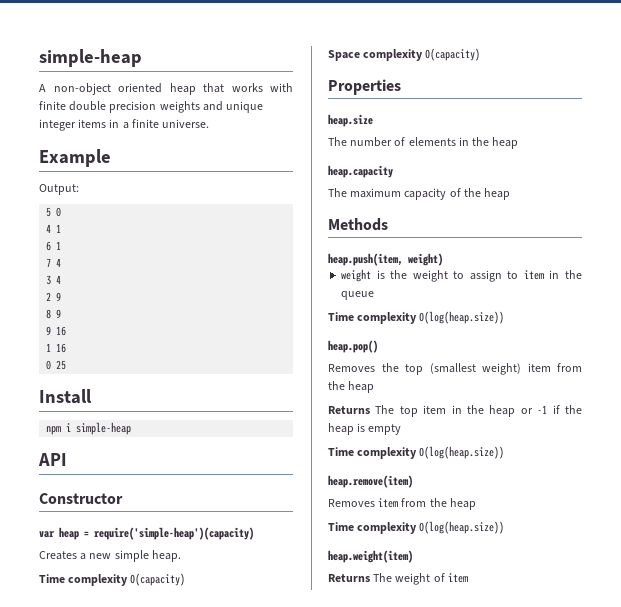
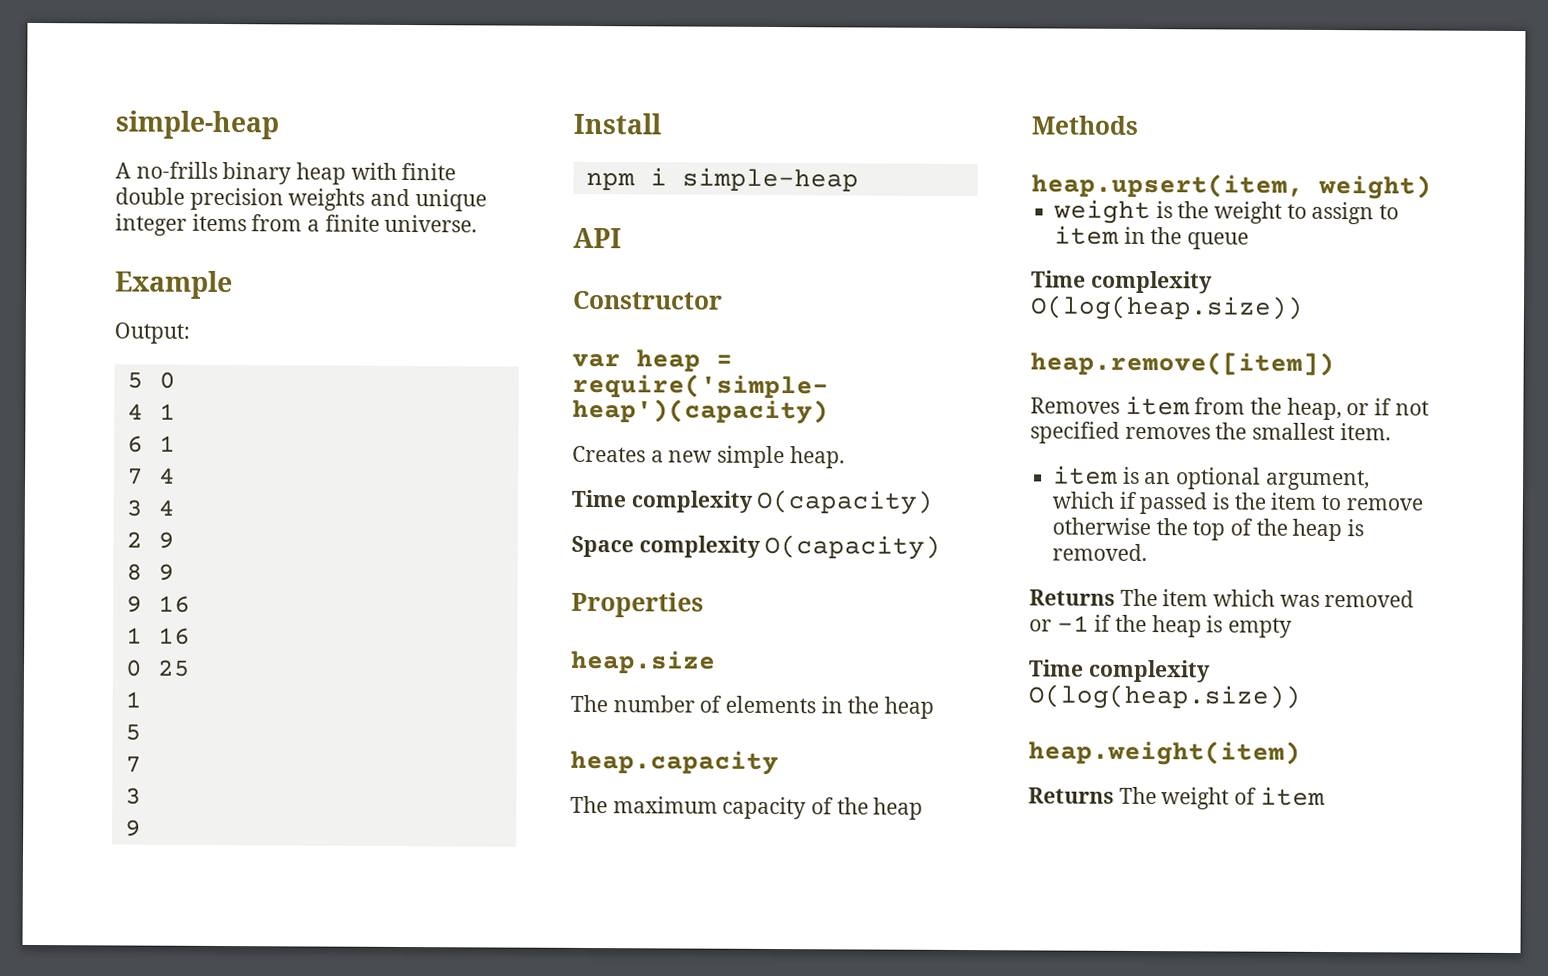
[53,83,263,95] non-object oriented heap that works -> [135,161,347,185] no-frills binary heap
[109,119,120,128] in -> [251,214,303,232] from
(67, 365) none -> [124,691,142,708] [124,723,142,741] [124,755,142,773] [124,787,142,805] [124,819,142,837] // 1 // 5 // 7 // 3 // 9
[328,253,403,266] heap.push(item, -> [1031,173,1304,198] heap.upsert(item,
[328,340,378,353] [328,363,582,375] [328,381,375,393] [328,405,516,417] heap.pop() // Removes the top (smallest weight) item from the heap // Returns The top item in the heap -> [1030,351,1335,377] [1030,395,1429,421] [1030,421,1391,444] [1053,465,1370,491] [1052,491,1423,515] [1052,517,1365,542] [1052,543,1148,562] [1029,588,1415,608] heap.remove([item]) // Removes item from the heap, or if not specified removes the smallest item. // item is an optional argument, which if passed is the item to remove otherwise the top of the heap is removed. // Returns The item which was removed
[328,475,413,488] [328,498,476,510] [328,521,505,534] // heap.remove(item) // Removes item from the heap // Time complexity O(log(heap.size)) -> (1301, 697) none

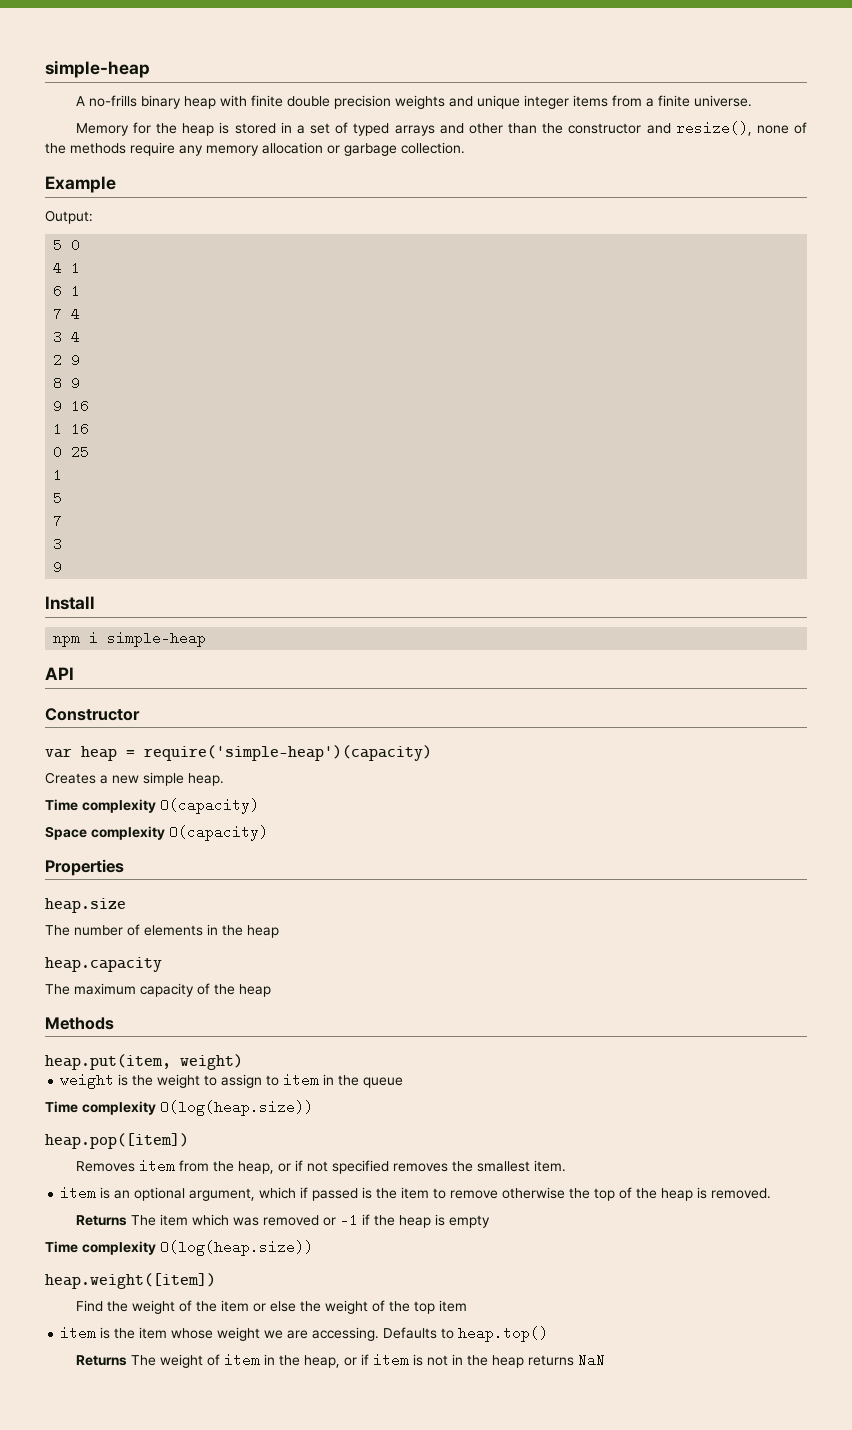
(478, 223) none -> [75,121,807,136] [45,142,465,156] // Memory for the heap is stored in a set of typed arrays and other than the constructor and resize(), none of the methods require any memory allocation or garbage collection.
[1031,173,1304,198] heap.upsert(item, -> [45,1054,171,1070] heap.put(item,
[1030,351,1335,377] heap.remove([item]) -> [45,1133,189,1149] heap.pop([item])
[1028,740,1301,766] heap.weight(item) -> [45,1273,216,1289] [75,1300,467,1314] [60,1326,549,1342] heap.weight([item]) // Find the weight of the item or else the weight of the top item // item is the item whose weight we are accessing. Defaults to heap.top()
(1325, 796) none -> [263,1353,605,1368] in the heap, or if item is not in the heap returns NaN

